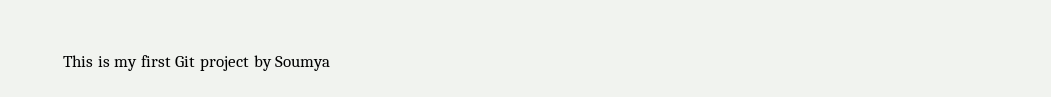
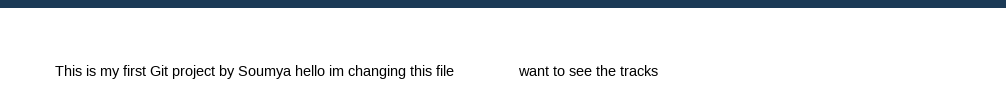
(331, 63) none -> [295,65,658,79] hello im changing this file want to see the tracks

